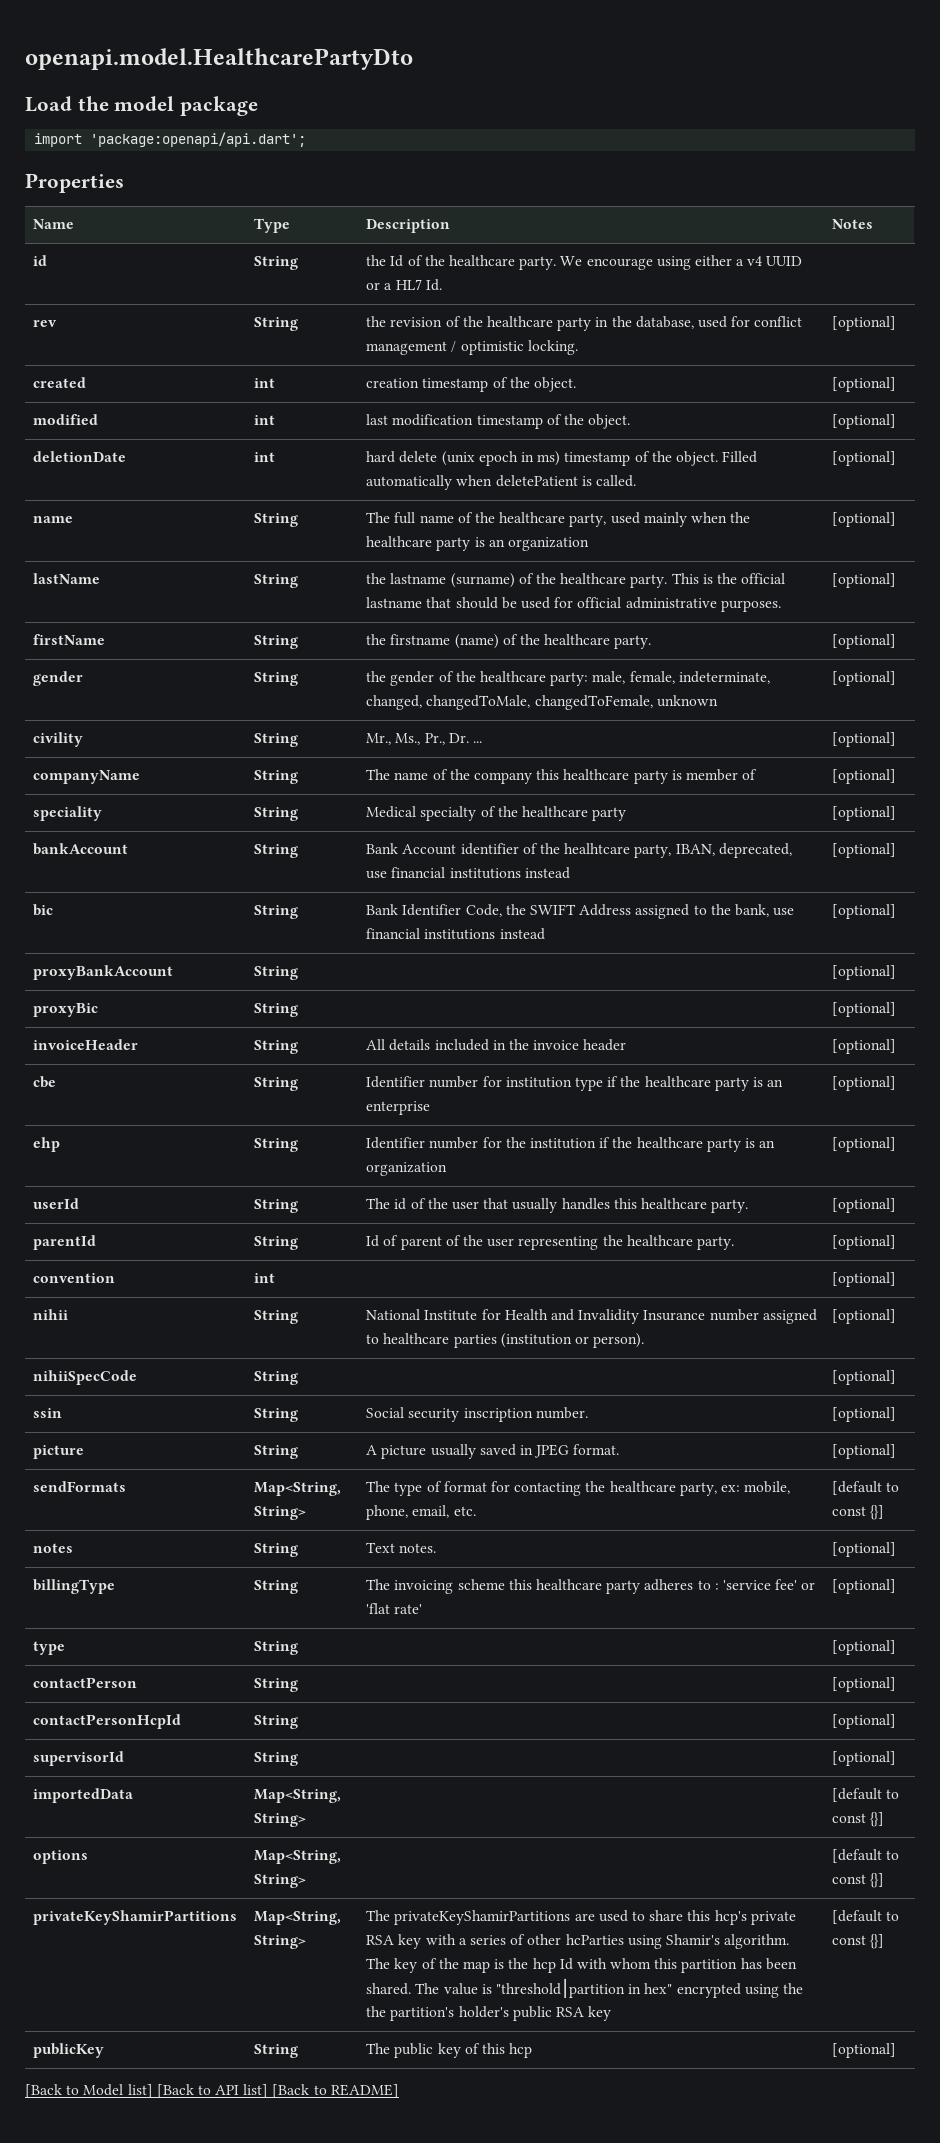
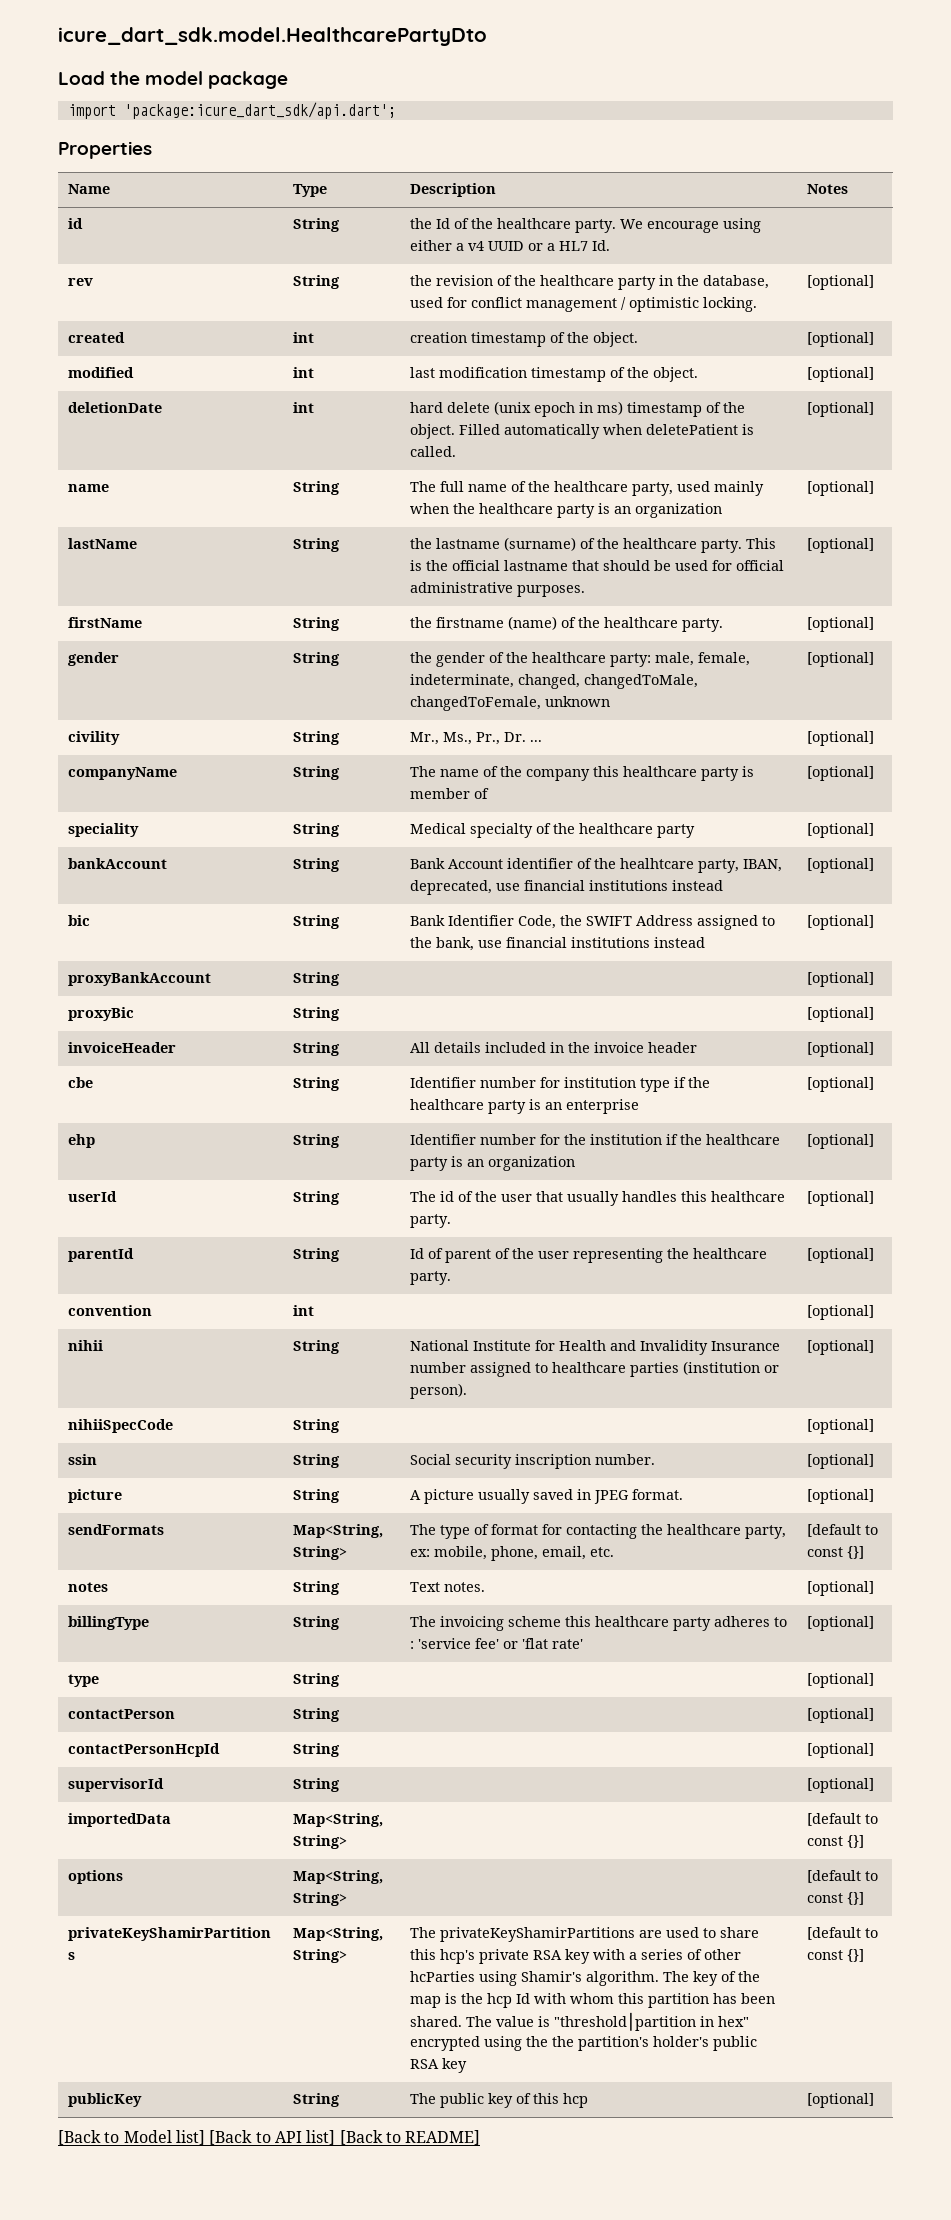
[25,48,413,70] openapi.model.HealthcarePartyDto -> [58,27,487,46] icure_dart_sdk.model.HealthcarePartyDto
[90,132,307,147] 'package:openapi/api.dart'; -> [123,102,396,119] 'package:icure_dart_sdk/api.dart';

